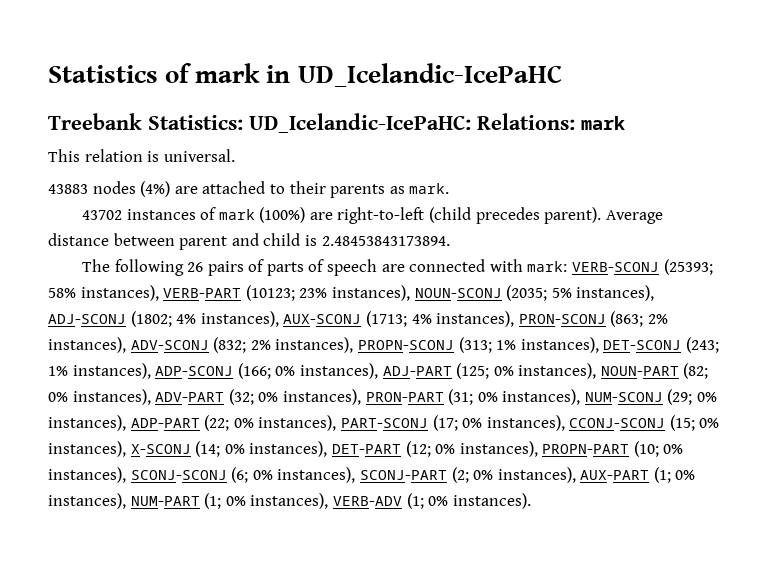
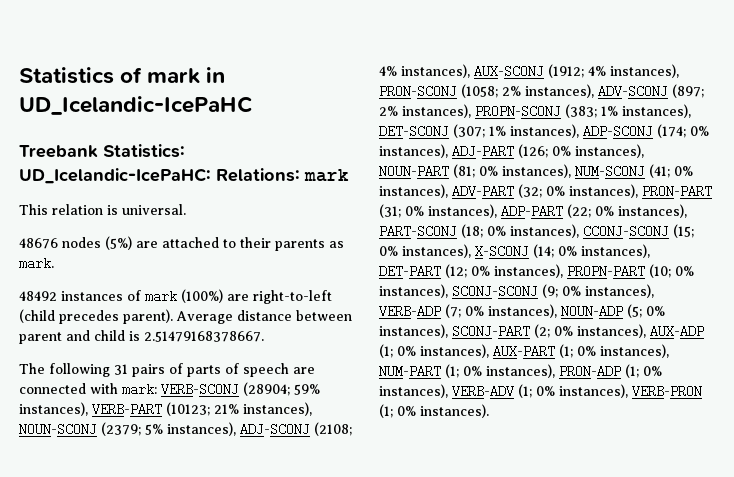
[48,181,171,197] 43883 nodes (4%) -> [19,236,132,250] 48676 nodes (5%)
[81,210,122,220] 43702 -> [19,291,57,301] 48492
[321,236,450,246] 2.48453843173894. -> [144,331,264,342] 2.51479168378667.
[187,262,204,272] 26 -> [114,364,128,375] 31
[663,259,713,275] [48,288,76,298] (25393; 58% -> [243,382,320,396] (28904; 59%
[299,288,328,298] 23% -> [214,404,239,414] 21%
[506,285,548,301] (2035; -> [101,422,141,436] (2379;
[130,311,172,327] (1802; -> [314,422,352,436] (2108;
[365,311,407,327] (1713; -> [548,64,584,78] (1912;
[610,311,644,327] (863; -> [461,84,498,98] (1058;
[213,337,247,353] (832; -> [672,84,704,98] (897;
[458,337,492,353] (313; -> [565,104,597,118] (383;
[685,337,719,353] (243; -> [453,124,485,138] (307;
[237,363,271,379] (166; -> [657,124,686,138] (174;
[456,363,490,379] (125; -> [518,144,548,158] (126;
[683,363,709,379] (82; -> [453,164,670,178] (81; 0% instances), NUM-SCONJ (41;
[584,389,718,405] [48,415,126,431] NUM-SCONJ (29; 0% instances), -> (497, 211) none
[432,415,458,431] (17; -> [461,224,483,238] (18;
[231,467,249,483] (6; -> [542,284,654,298] [379,304,642,318] (9; 0% instances), VERB-ADP (7; 0% instances), NOUN-ADP (5;
(576, 475) none -> [650,325,704,338] [379,344,489,358] AUX-ADP (1; 0% instances),
[332,496,402,506] VERB-ADV -> [559,364,662,378] [379,384,702,398] PRON-ADP (1; 0% instances), VERB-ADV (1; 0% instances), VERB-PRON

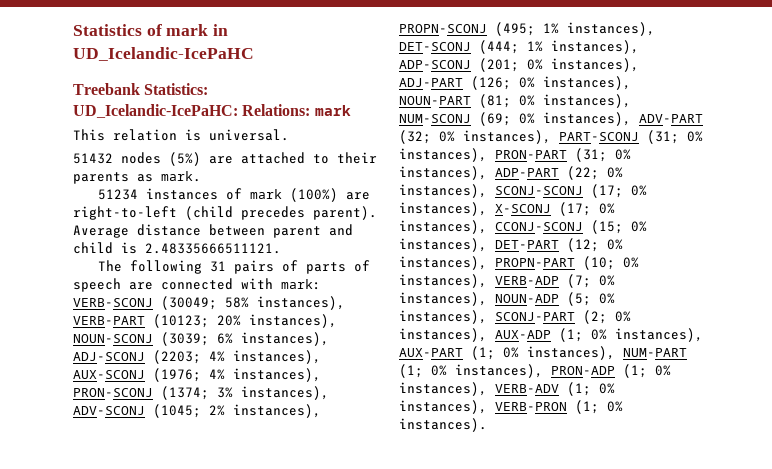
[19,238,58,249] 48676 -> [73,153,113,164] 51432
[19,291,57,301] 48492 -> [98,189,139,200] 51234
[144,331,264,342] 2.51479168378667. -> [145,243,281,254] 2.48335666511121.
[243,382,320,396] (28904; 59% -> [161,296,249,310] (30049; 58%
[214,404,239,414] 21% -> [217,315,241,326] 20%
[101,422,163,436] (2379; 5% -> [161,332,233,346] (3039; 6%
[314,422,352,436] (2108; -> [153,350,201,364] (2203;
[548,64,584,78] (1912; -> [153,368,201,382] (1976;
[461,84,521,98] (1058; 2% -> [161,386,233,400] (1374; 3%
[672,84,704,98] (897; -> [153,404,201,418] (1045;
[565,104,597,118] (383; -> [495,22,535,36] (495;
[453,124,485,138] (307; -> [479,40,519,54] (444;
[657,124,686,138] (174; -> [479,58,519,72] (201;
[649,164,670,178] (41; -> [479,112,511,126] (69;
(638, 191) none -> [559,130,703,144] [399,148,487,162] PART-SCONJ (31; 0% instances),
[379,224,483,238] PART-SCONJ (18; -> [495,184,647,198] [399,202,591,216] SCONJ-SCONJ (17; 0% instances), X-SCONJ (17;
[475,244,650,258] X-SCONJ (14; 0% instances), -> (487, 245) none
[452,284,654,298] SCONJ-SCONJ (9; 0% instances), -> (487, 281) none

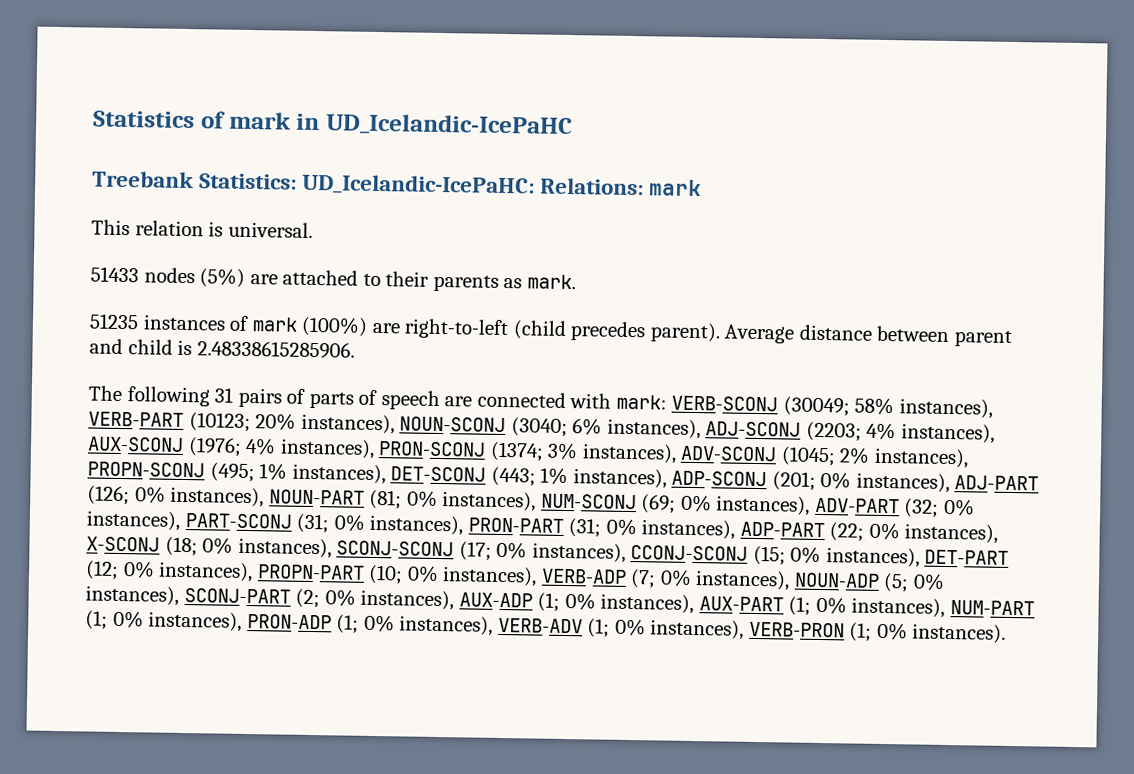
[73,153,113,164] 51432 -> [90,266,139,283] 51433
[98,189,139,200] 51234 -> [89,313,139,330] 51235
[145,243,281,254] 2.48335666511121. -> [196,340,355,359] 2.48338615285906.
[161,332,209,346] (3039; -> [510,417,568,438] (3040;
[479,40,519,54] (444; -> [490,466,536,487] (443;
[495,184,647,198] [399,202,551,216] SCONJ-SCONJ (17; 0% instances), X-SCONJ -> [86,536,455,559] X-SCONJ (18; 0% instances), SCONJ-SCONJ

